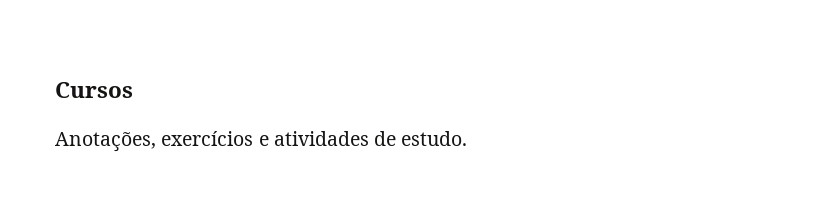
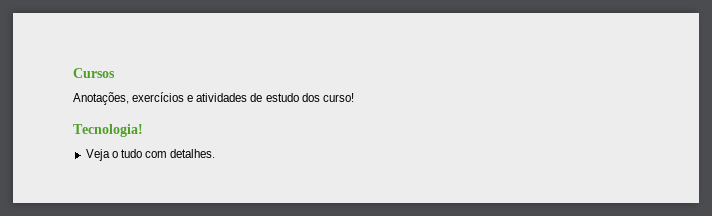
[401,131,468,146] estudo. -> [265,93,354,102] [73,124,143,137] [85,149,216,161] estudo dos curso! // Tecnologia! // Veja o tudo com detalhes.

